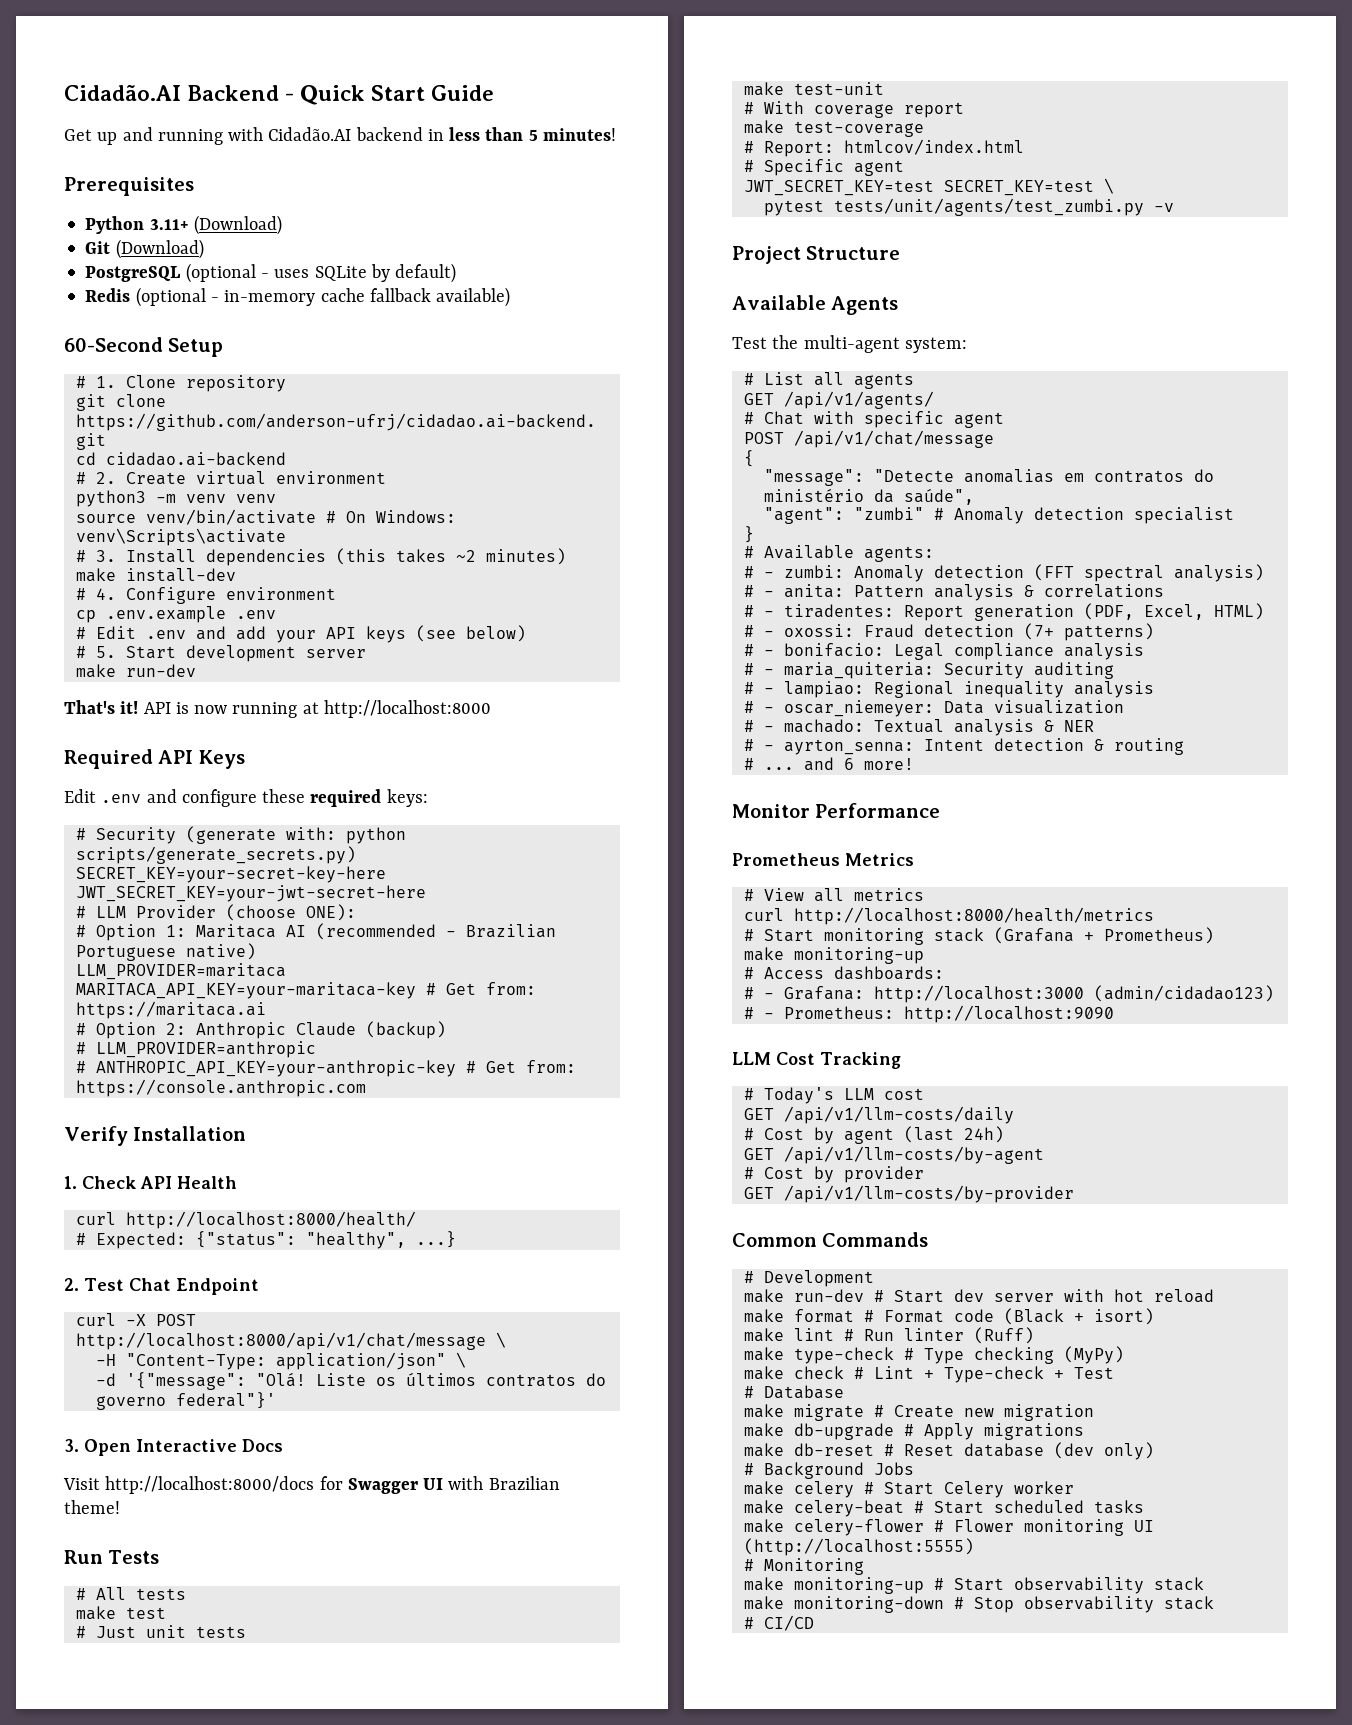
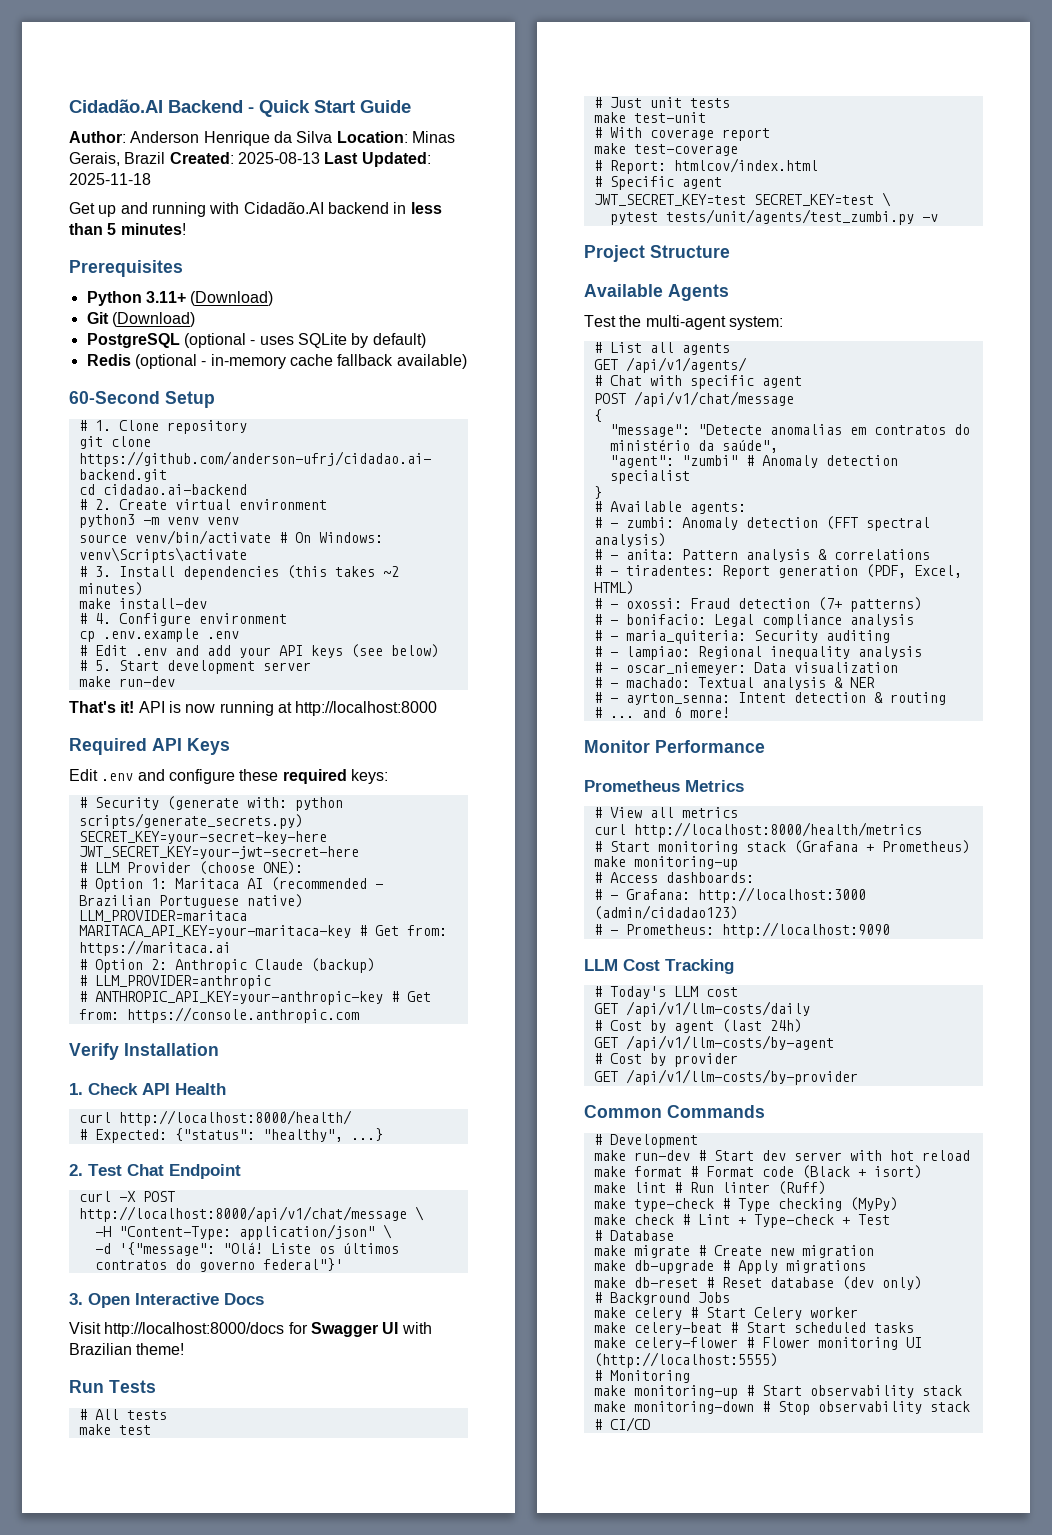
(495, 93) none -> [69,131,455,146] [69,152,431,167] [69,173,151,185] // Author: Anderson Henrique da Silva Location: Minas Gerais, Brazil Created: 2025-08-13 Last Updated: 2025-11-18

